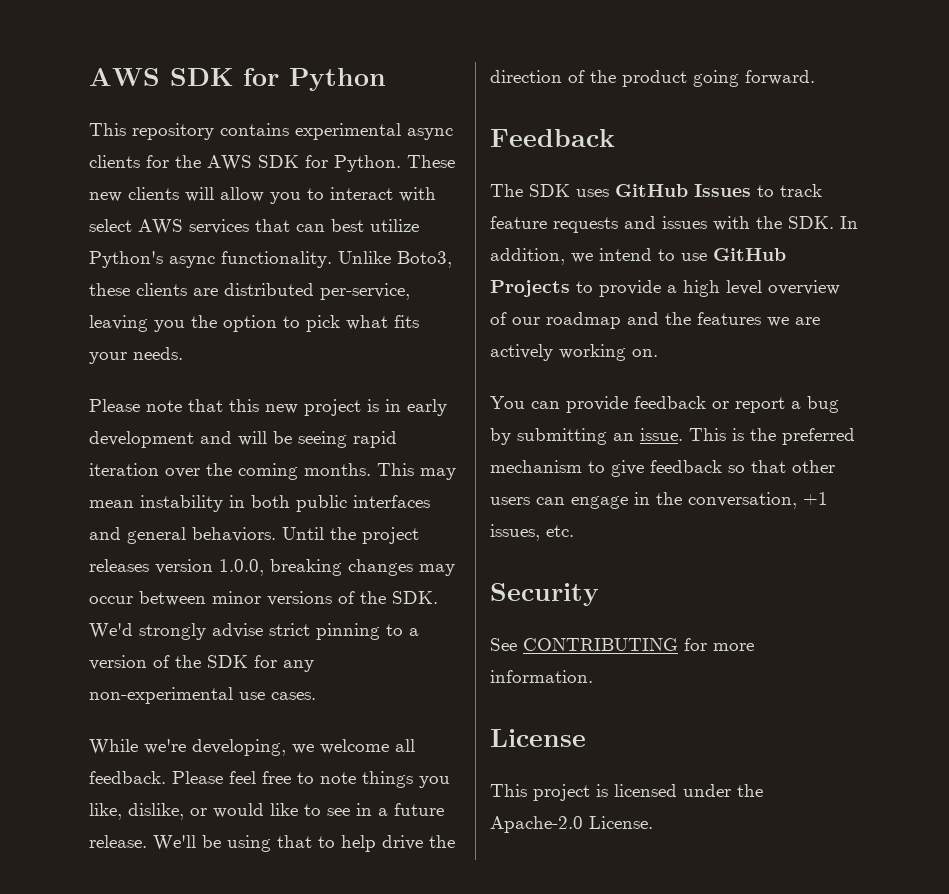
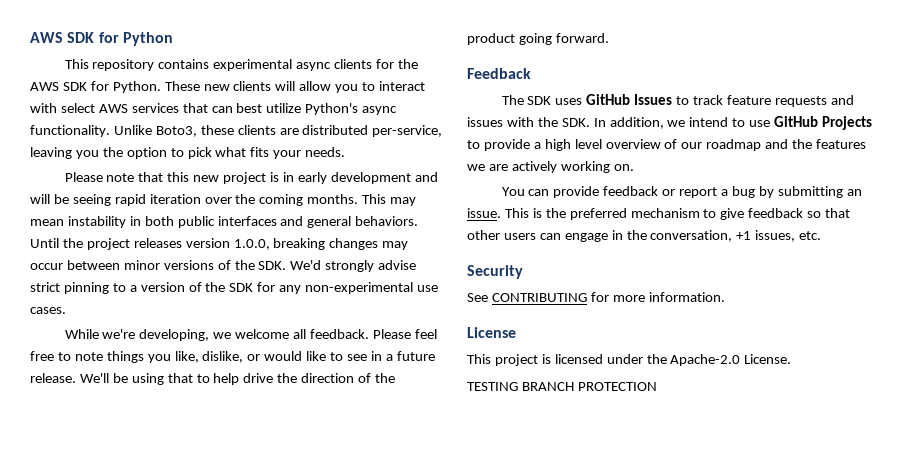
(653, 822) none -> [467,382,657,391] // TESTING BRANCH PROTECTION

